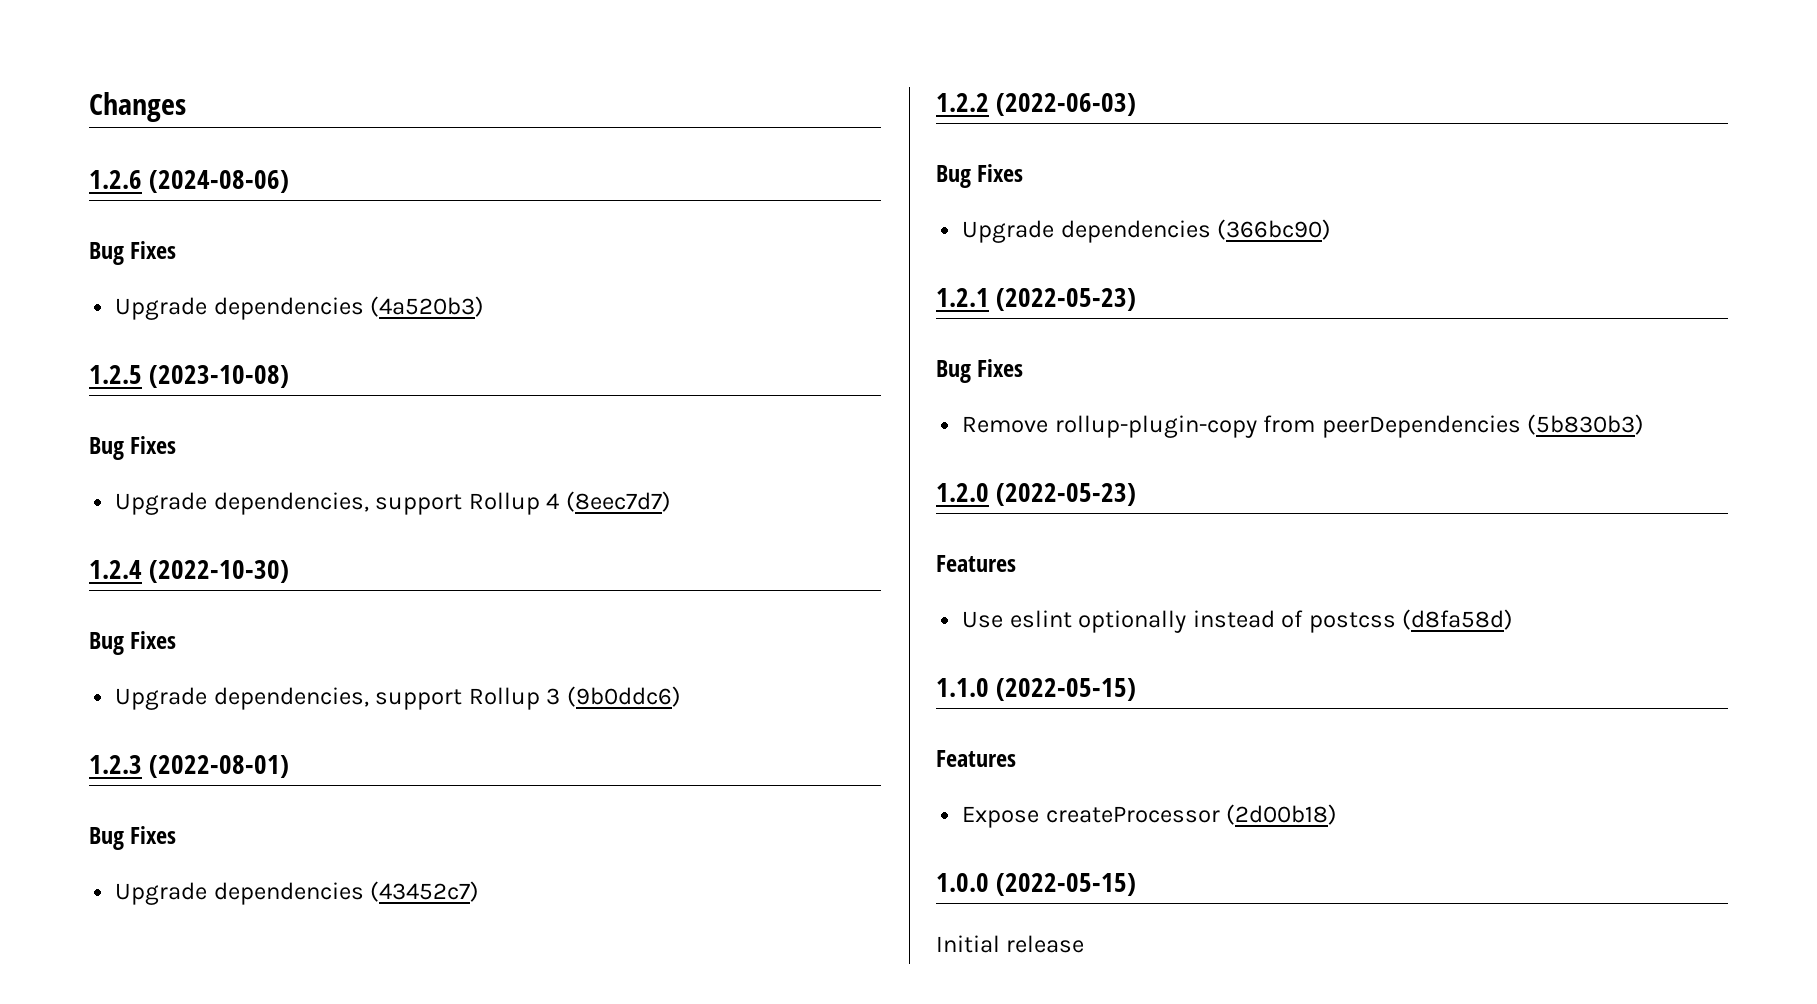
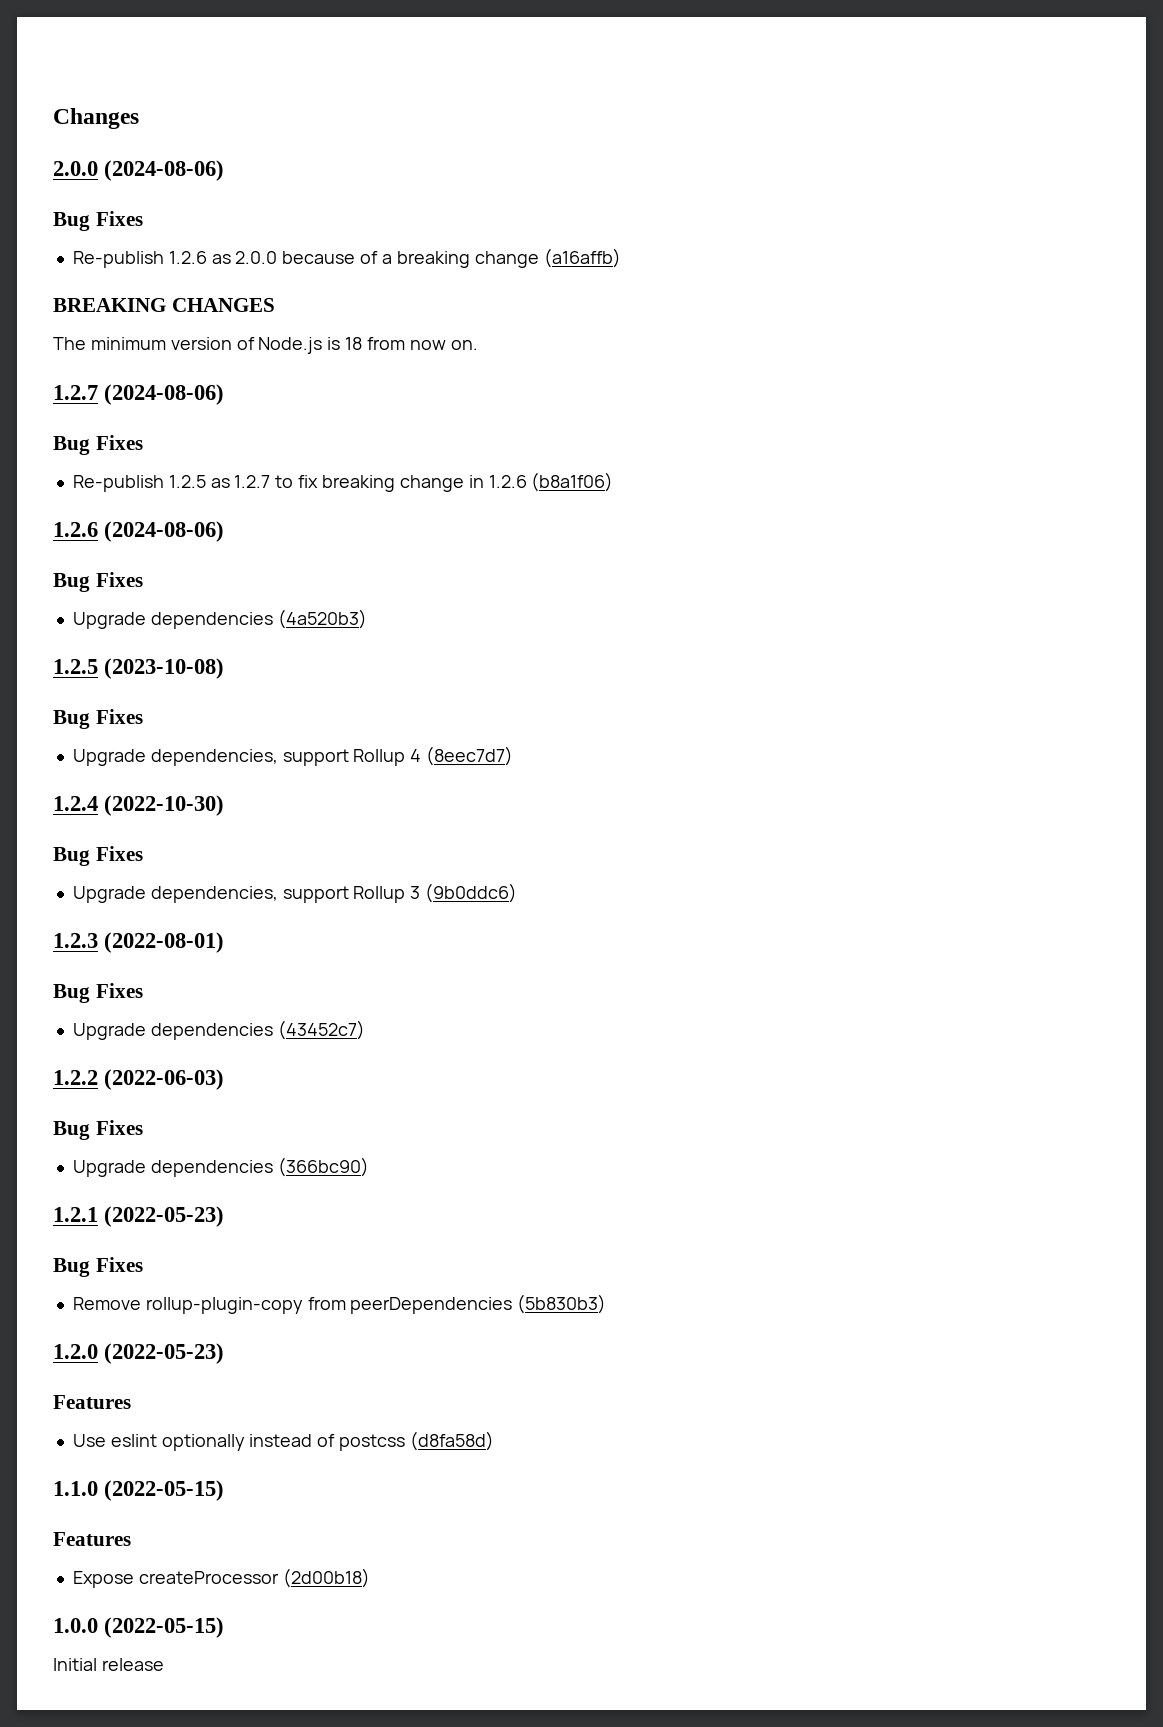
(186, 107) none -> [53,160,225,181] [53,211,143,231] [72,248,621,268] [53,298,275,312] [53,337,478,354] [53,384,225,405] [53,435,143,455] [72,472,614,492] // 2.0.0 (2024-08-06) // Bug Fixes // Re-publish 1.2.6 as 2.0.0 because of a breaking change (a16affb) // BREAKING CHANGES // The minimum version of Node.js is 18 from now on. // 1.2.7 (2024-08-06) // Bug Fixes // Re-publish 1.2.5 as 1.2.7 to fix breaking change in 1.2.6 (b8a1f06)

